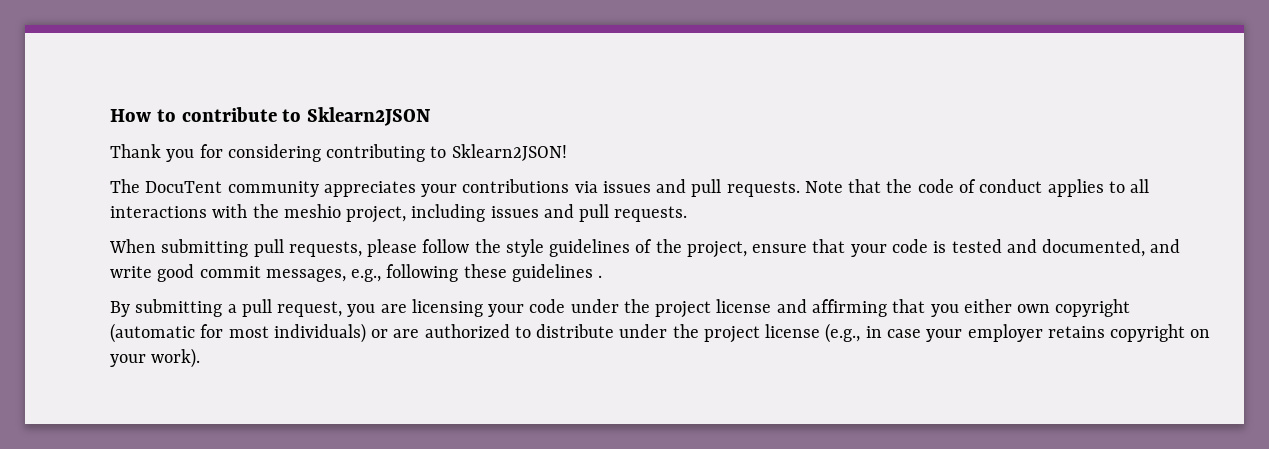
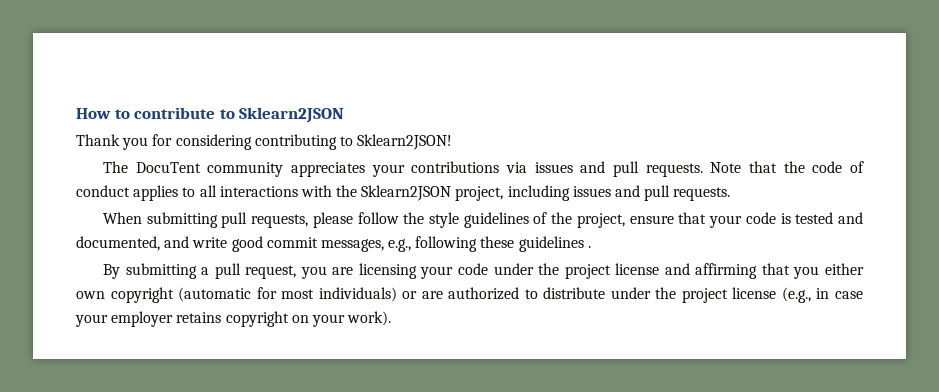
[283,204,341,218] meshio -> [361,185,452,201] Sklearn2JSON

